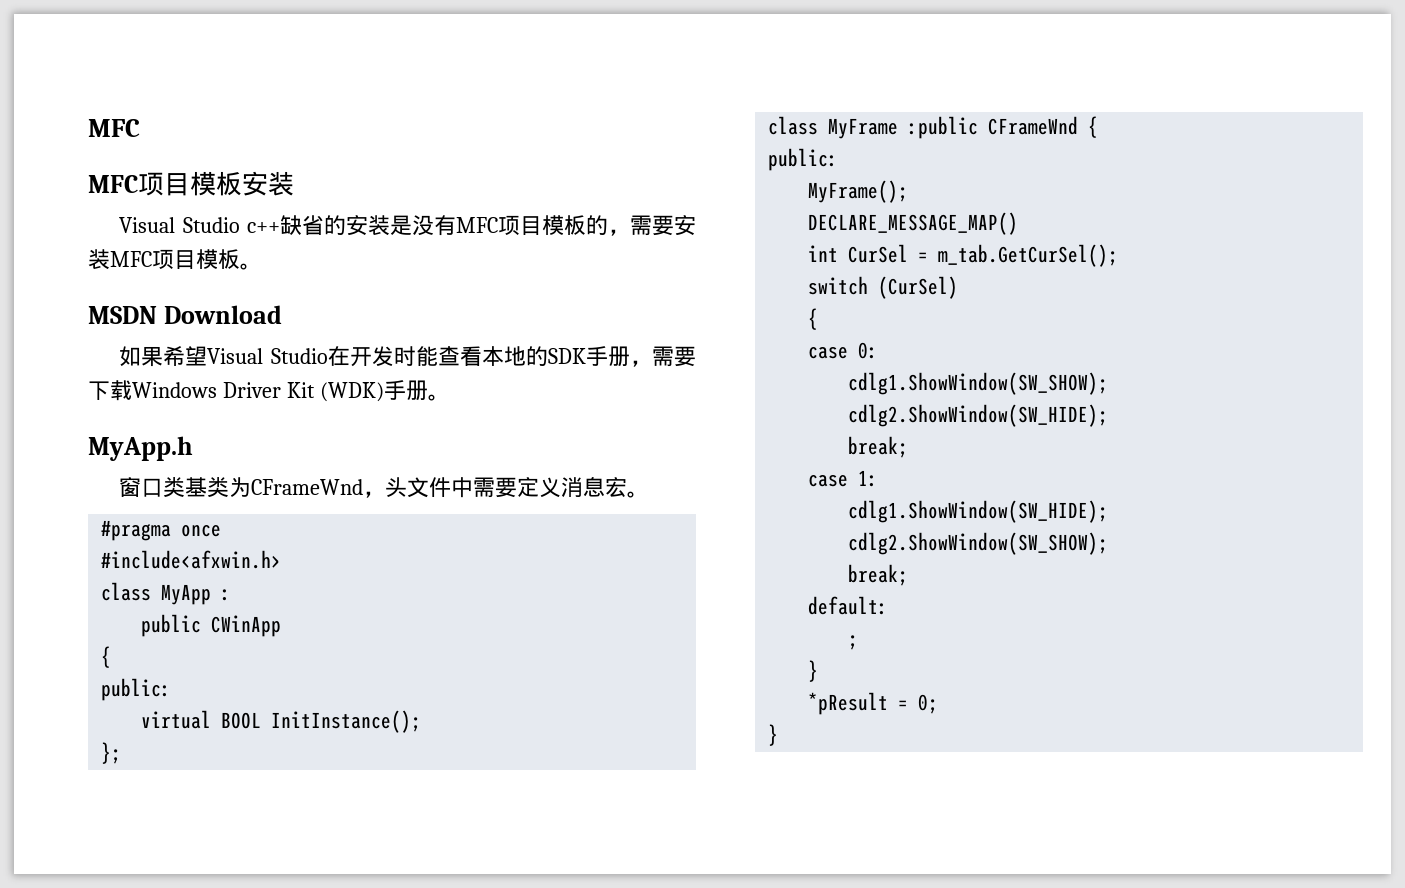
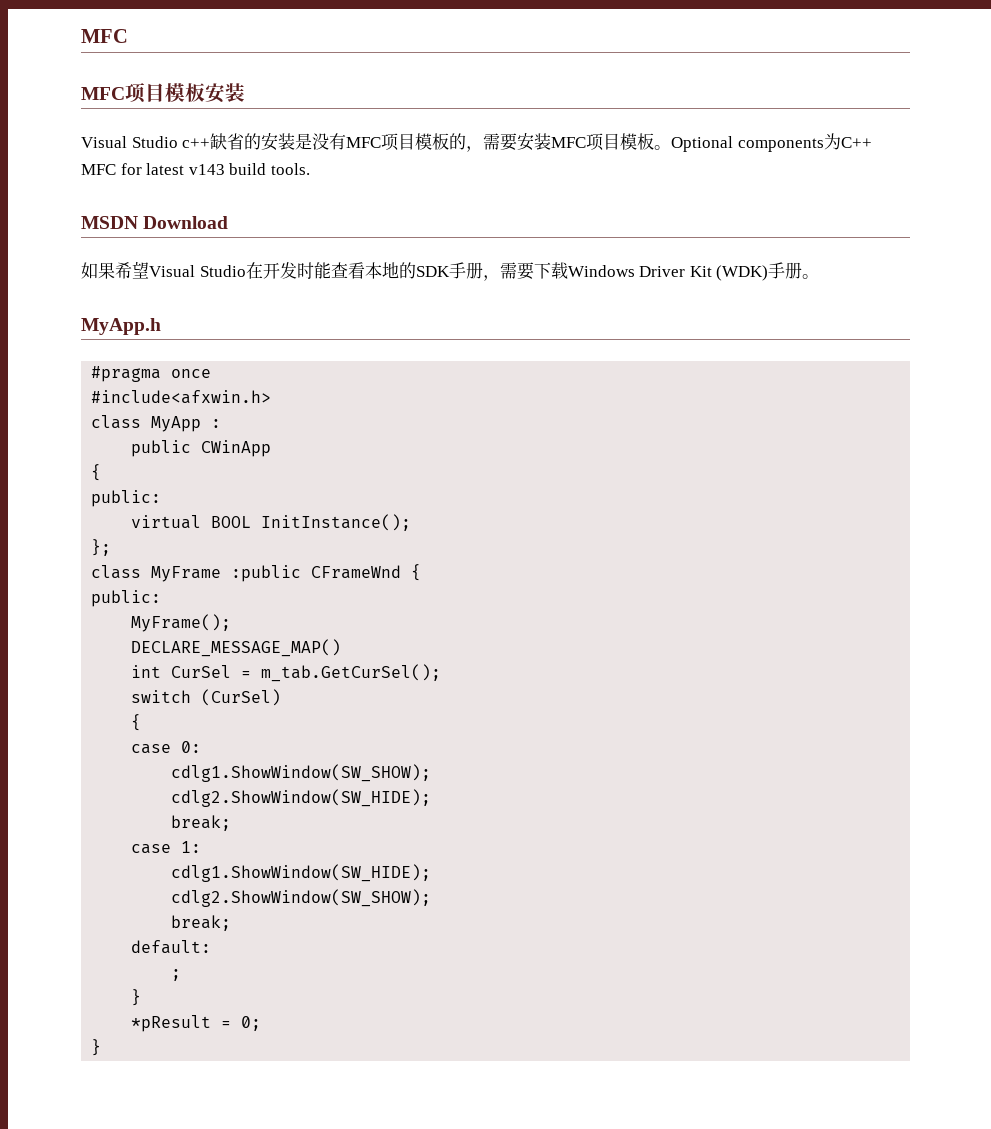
(262, 266) none -> [671,133,872,152] [81,163,310,175] Optional components为C++ MFC for latest v143 build tools.
[119,476,650,498] // 窗口类基类为CFrameWnd，头文件中需要定义消息宏。 -> (161, 326) none

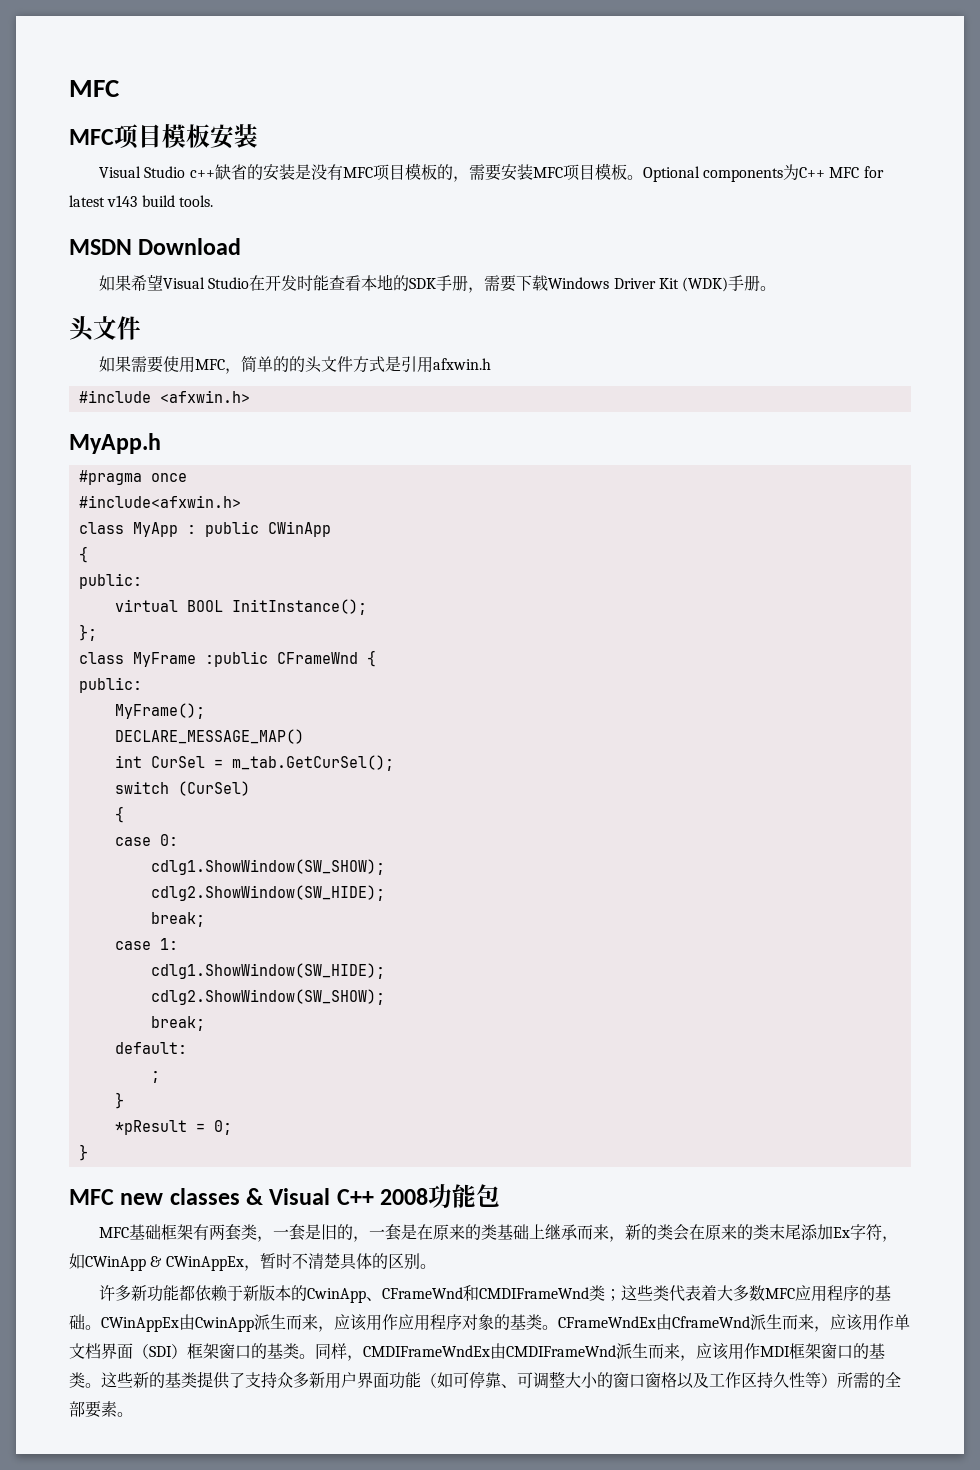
(820, 276) none -> [69,316,141,341] [99,356,492,374] [78,390,250,403] // 头文件 // 如果需要使用MFC，简单的的头文件方式是引用afxwin.h // #include <afxwin.h>
(222, 423) // -> (196, 529) none
(102, 1047) none -> [69,1184,501,1208] [99,1224,899,1242] [69,1253,436,1271] [99,1285,892,1303] [69,1314,910,1332] [69,1343,885,1361] [69,1371,901,1389] [69,1401,133,1418] // MFC new classes & Visual C++ 2008功能包 // MFC基础框架有两套类，一套是旧的，一套是在原来的类基础上继承而来，新的类会在原来的类末尾添加Ex字符，如CWinApp & CWinAppEx，暂时不清楚具体的区别。 // 许多新功能都依赖于新版本的CwinApp、CFrameWnd和CMDIFrameWnd类；这些类代表着大多数MFC应用程序的基础。CWinAppEx由CwinApp派生而来，应该用作应用程序对象的基类。CFrameWndEx由CframeWnd派生而来，应该用作单文档界面（SDI）框架窗口的基类。同样，CMDIFrameWndEx由CMDIFrameWnd派生而来，应该用作MDI框架窗口的基类。这些新的基类提供了支持众多新用户界面功能（如可停靠、可调整大小的窗口窗格以及工作区持久性等）所需的全部要素。

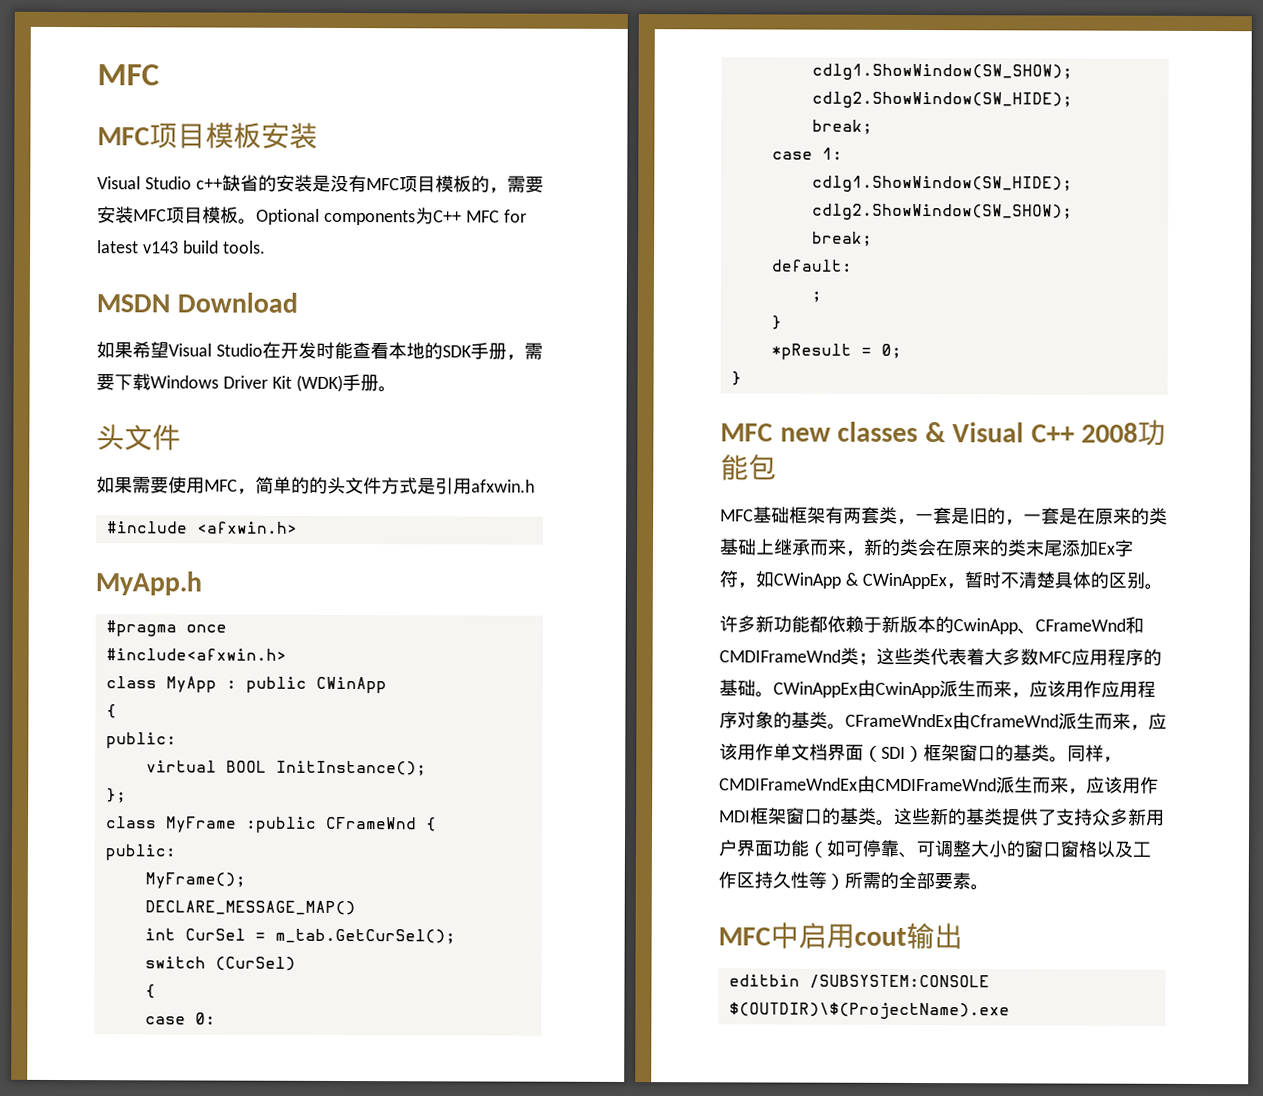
(133, 1414) none -> [718,922,963,950] [728,974,990,990] [728,1002,1010,1020] // MFC中启用cout输出 // editbin /SUBSYSTEM:CONSOLE $(OUTDIR)\$(ProjectName).exe

